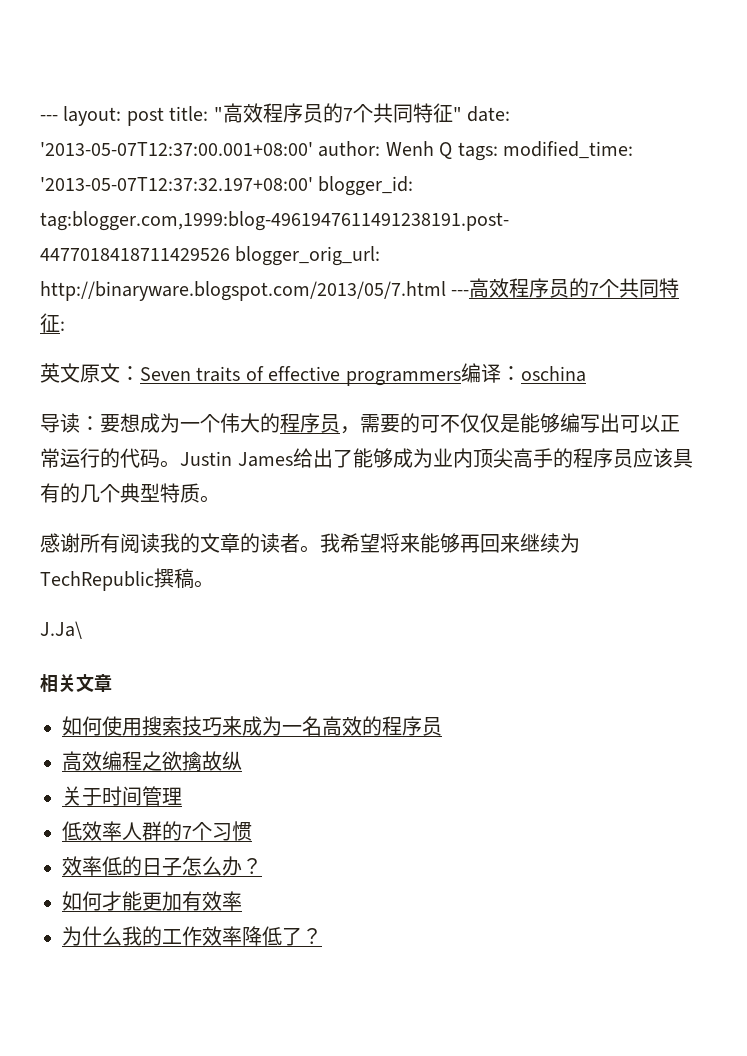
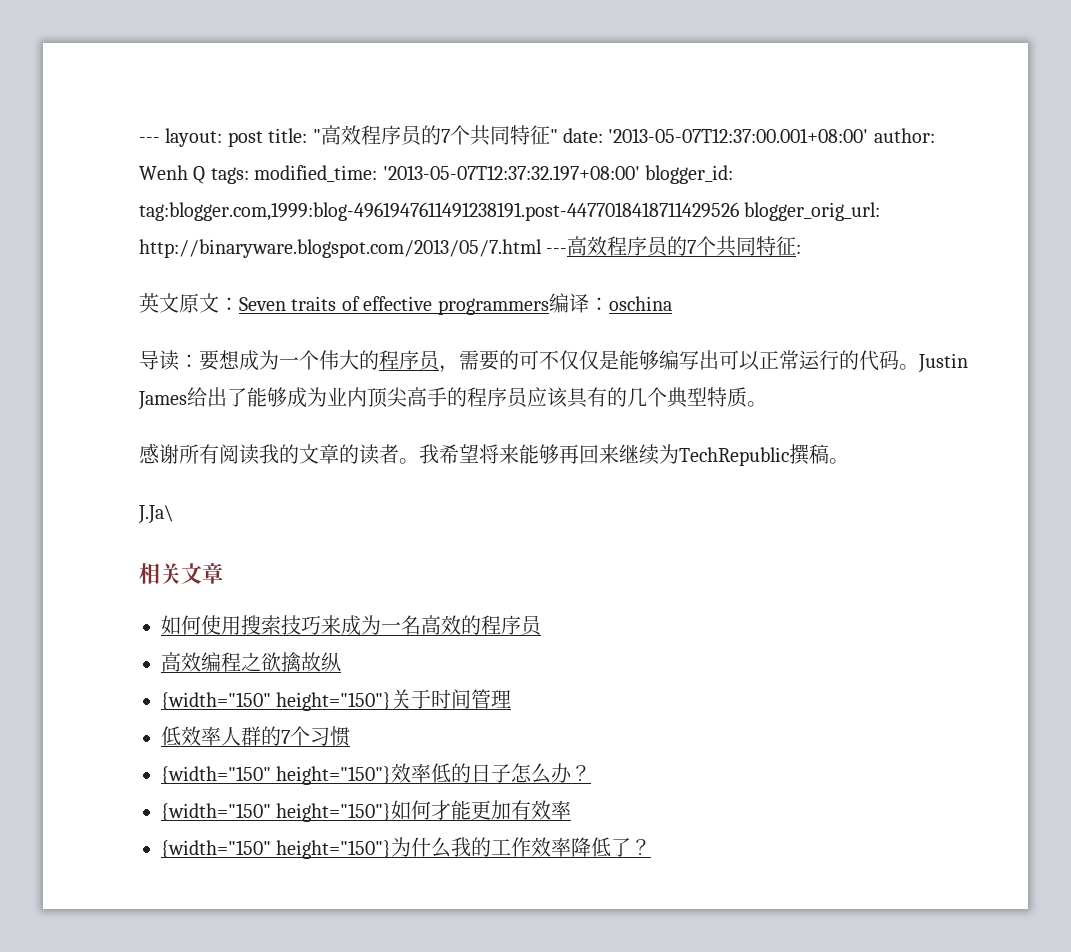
(242, 760) none -> [161,692,392,711] {width="150" height="150"}
(252, 831) none -> [161,766,392,785] {width="150" height="150"}
(262, 866) none -> [161,803,392,822] {width="150" height="150"}
(242, 901) none -> [161,840,392,859] {width="150" height="150"}

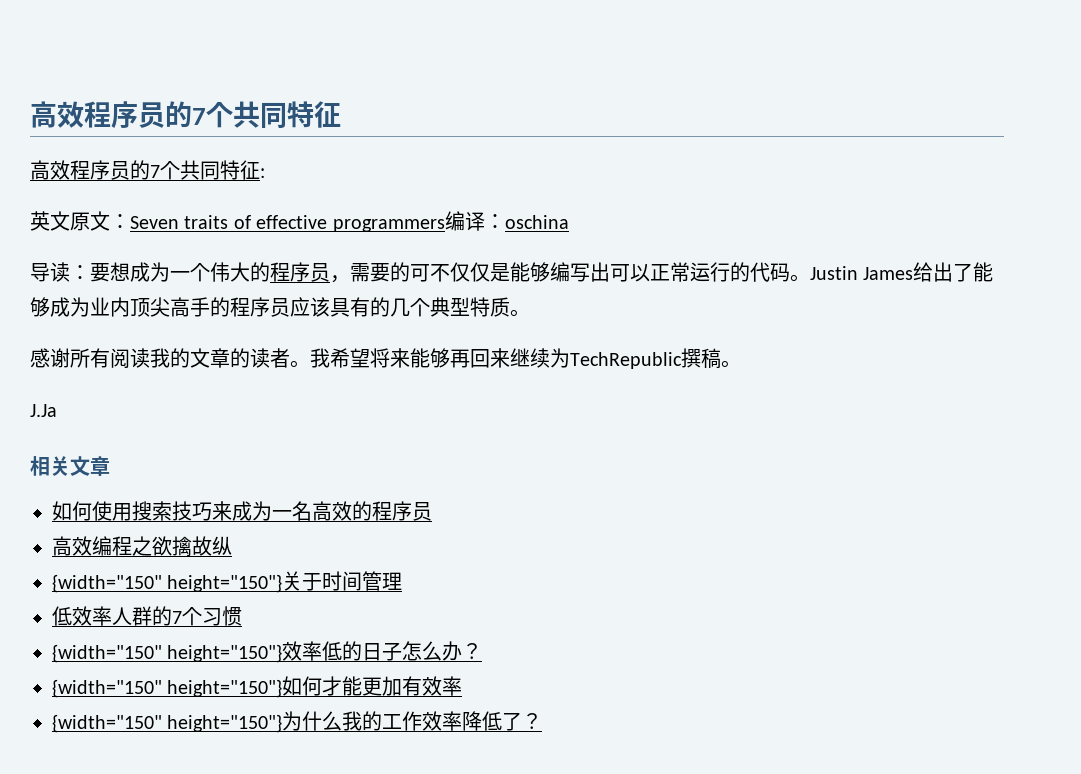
[139,125,935,147] [139,165,733,184] [139,202,881,221] [139,239,568,258] --- layout: post title: "高效程序员的7个共同特征" date: '2013-05-07T12:37:00.001+08:00' author: Wenh Q tags: modified_time: '2013-05-07T12:37:32.197+08:00' blogger_id: tag:blogger.com,1999:blog-4961947611491238191.post-4477018418711429526 blogger_orig_url: http://binaryware.blogspot.com/2013/05/7.html --- -> [30,101,341,129] 高效程序员的7个共同特征 //
[138,505,174,524] J.Ja\ -> [30,404,57,417] J.Ja

